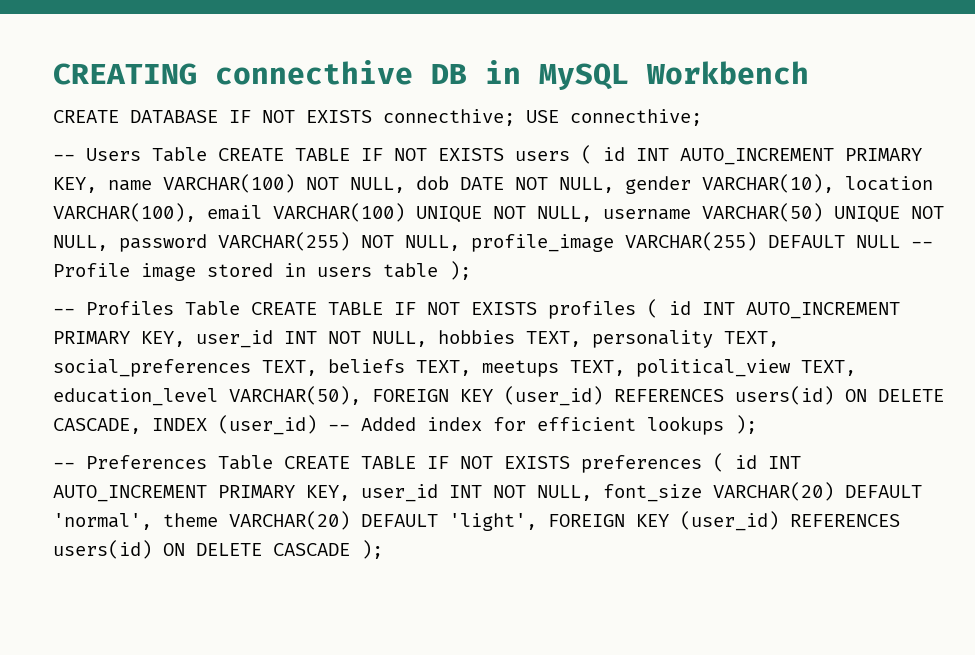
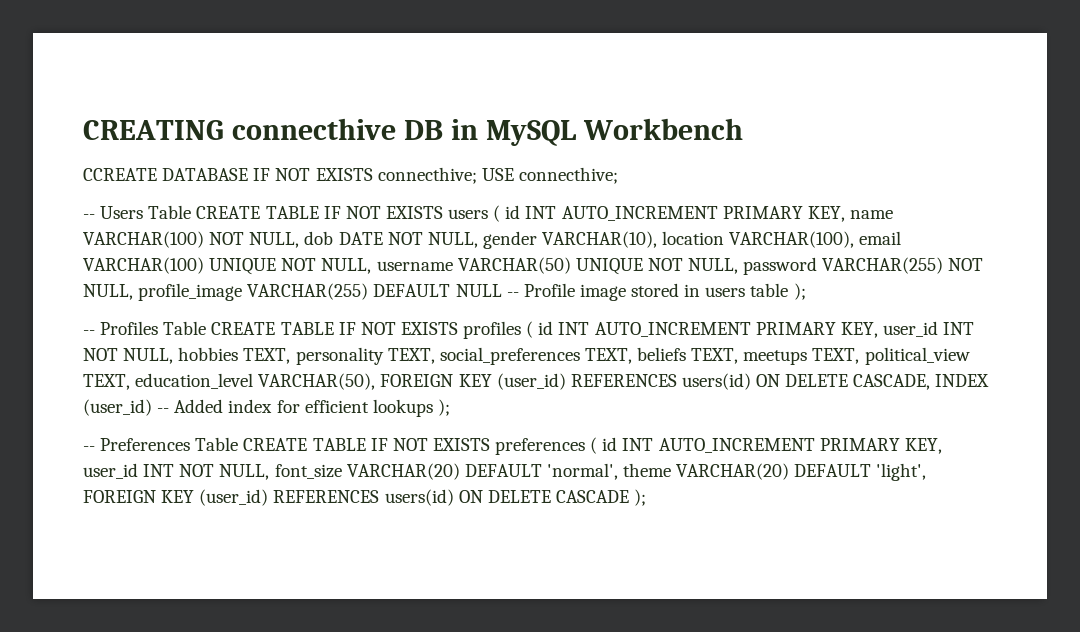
[53,110,119,123] CREATE -> [83,168,157,181] CCREATE

